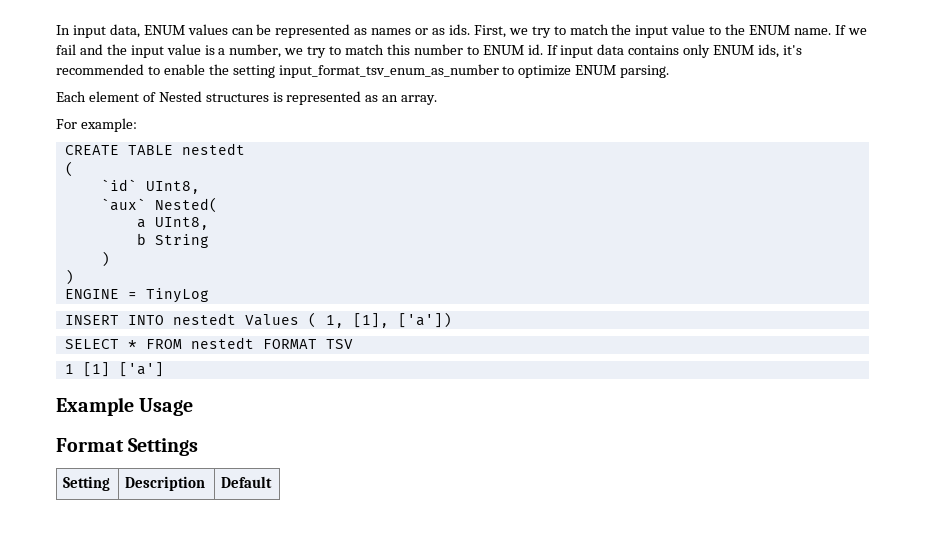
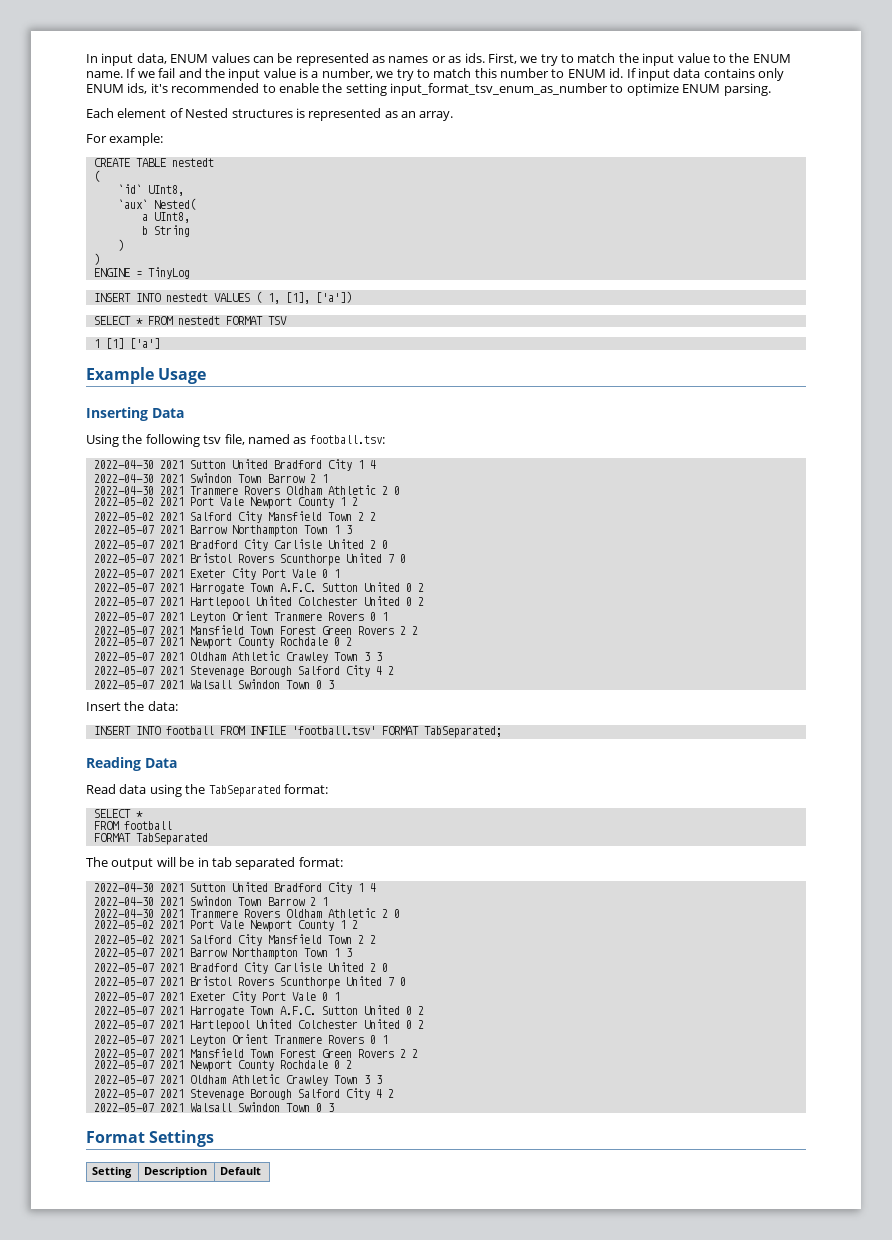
[244,314,299,326] Values -> [213,293,250,302] VALUES
(194, 407) none -> [86,407,184,421] [86,434,385,447] [93,459,376,471] [93,473,328,483] [93,485,400,495] [93,497,358,509] [93,511,376,523] [93,525,352,537] [93,539,388,551] [93,553,406,566] [93,568,340,580] [93,582,424,594] [93,596,424,609] [93,611,388,623] [93,625,418,635] [93,637,352,649] [93,651,382,663] [93,665,394,677] [93,679,334,689] [86,701,178,711] [93,726,502,738] [86,757,177,771] [86,784,328,797] [93,809,143,818] [93,821,172,830] [93,833,208,845] [86,857,343,870] [93,882,376,894] [93,896,328,906] [93,908,400,918] [93,920,358,932] [93,934,376,946] [93,948,352,960] [93,962,388,974] [93,976,406,989] [93,991,340,1003] [93,1005,424,1017] [93,1019,424,1032] [93,1034,388,1046] [93,1048,418,1058] [93,1060,352,1072] [93,1074,382,1086] [93,1088,394,1100] [93,1102,334,1112] // Inserting Data // Using the following tsv file, named as football.tsv: // 2022-04-30 2021 Sutton United Bradford City 1 4 // 2022-04-30 2021 Swindon Town Barrow 2 1 // 2022-04-30 2021 Tranmere Rovers Oldham Athletic 2 0 // 2022-05-02 2021 Port Vale Newport County 1 2 // 2022-05-02 2021 Salford City Mansfield Town 2 2 // 2022-05-07 2021 Barrow Northampton Town 1 3 // 2022-05-07 2021 Bradford City Carlisle United 2 0 // 2022-05-07 2021 Bristol Rovers Scunthorpe United 7 0 // 2022-05-07 2021 Exeter City Port Vale 0 1 // 2022-05-07 2021 Harrogate Town A.F.C. Sutton United 0 2 // 2022-05-07 2021 Hartlepool United Colchester United 0 2 // 2022-05-07 2021 Leyton Orient Tranmere Rovers 0 1 // 2022-05-07 2021 Mansfield Town Forest Green Rovers 2 2 // 2022-05-07 2021 Newport County Rochdale 0 2 // 2022-05-07 2021 Oldham Athletic Crawley Town 3 3 // 2022-05-07 2021 Stevenage Borough Salford City 4 2 // 2022-05-07 2021 Walsall Swindon Town 0 3 // Insert the data: // INSERT INTO football FROM INFILE 'football.tsv' FORMAT TabSeparated; // Reading Data // Read data using the TabSeparated format: // SELECT * // FROM football // FORMAT TabSeparated // The output will be in tab separated format: // 2022-04-30 2021 Sutton United Bradford City 1 4 // 2022-04-30 2021 Swindon Town Barrow 2 1 // 2022-04-30 2021 Tranmere Rovers Oldham Athletic 2 0 // 2022-05-02 2021 Port Vale Newport County 1 2 // 2022-05-02 2021 Salford City Mansfield Town 2 2 // 2022-05-07 2021 Barrow Northampton Town 1 3 // 2022-05-07 2021 Bradford City Carlisle United 2 0 // 2022-05-07 2021 Bristol Rovers Scunthorpe United 7 0 // 2022-05-07 2021 Exeter City Port Vale 0 1 // 2022-05-07 2021 Harrogate Town A.F.C. Sutton United 0 2 // 2022-05-07 2021 Hartlepool United Colchester United 0 2 // 2022-05-07 2021 Leyton Orient Tranmere Rovers 0 1 // 2022-05-07 2021 Mansfield Town Forest Green Rovers 2 2 // 2022-05-07 2021 Newport County Rochdale 0 2 // 2022-05-07 2021 Oldham Athletic Crawley Town 3 3 // 2022-05-07 2021 Stevenage Borough Salford City 4 2 // 2022-05-07 2021 Walsall Swindon Town 0 3

